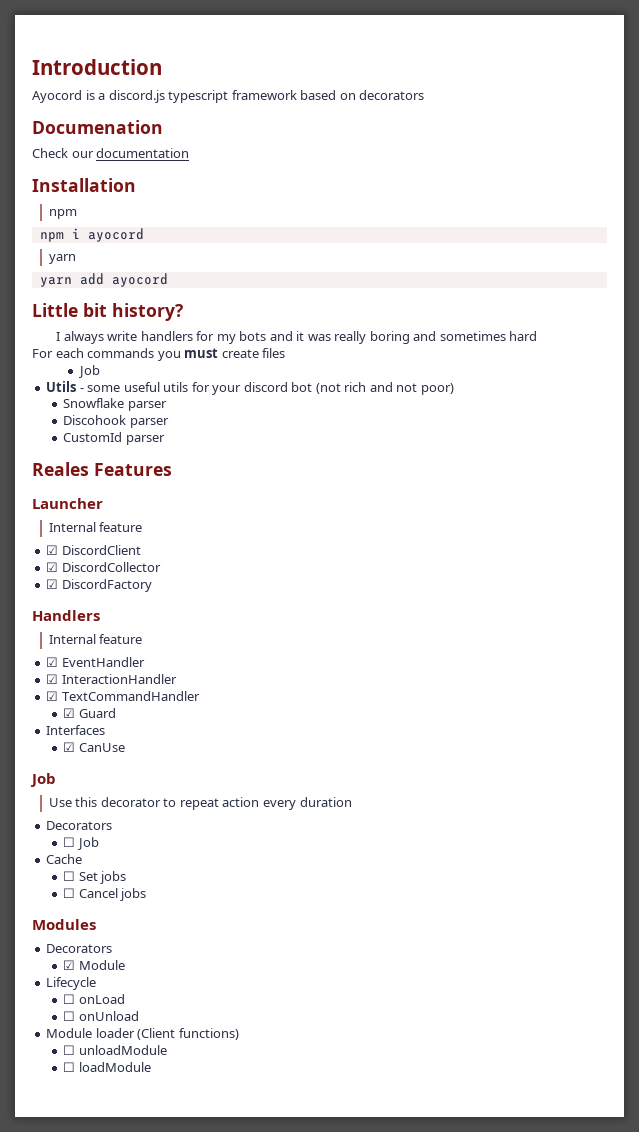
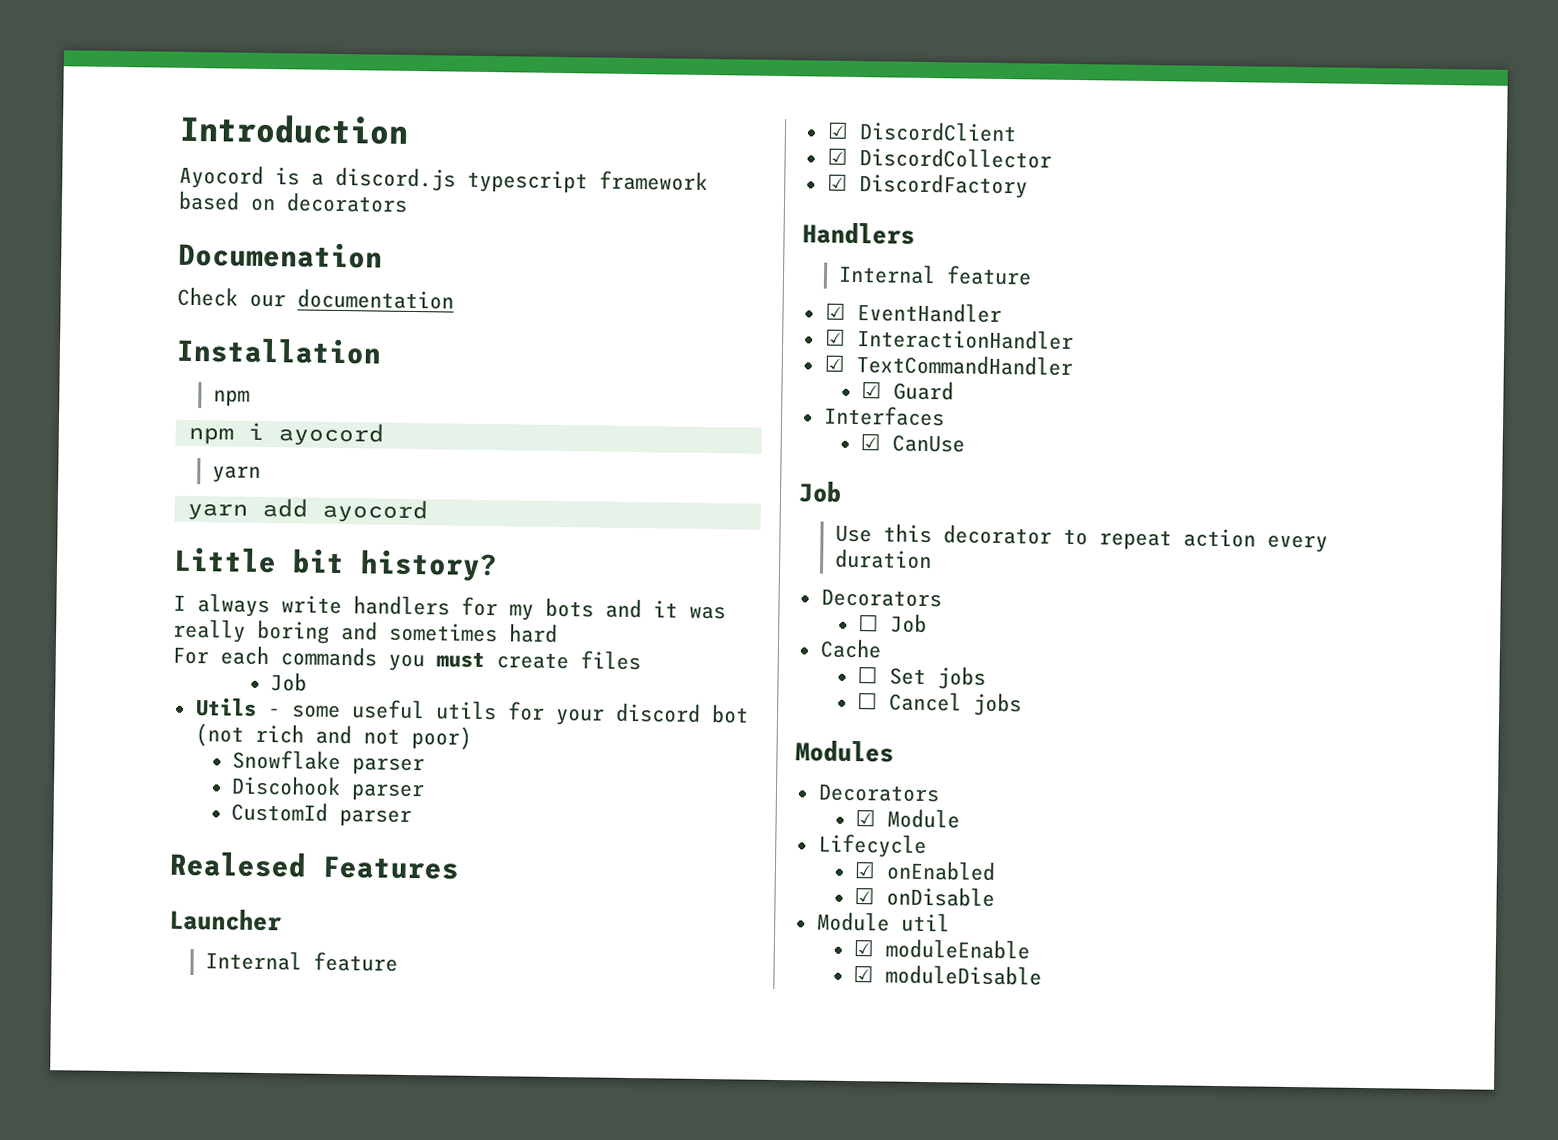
[32,462,89,476] Reales -> [169,850,307,878] Realesed
[63,994,125,1004] [63,1011,139,1021] [46,1028,239,1040] [63,1045,167,1055] [63,1062,151,1072] ☐ onLoad // ☐ onUnload // Module loader (Client functions) // ☐ unloadModule // ☐ loadModule -> [853,860,996,881] [853,886,995,907] [816,911,950,933] [852,938,1030,960] [852,964,1042,986] ☑ onEnabled // ☑ onDisable // Module util // ☑ moduleEnable // ☑ moduleDisable

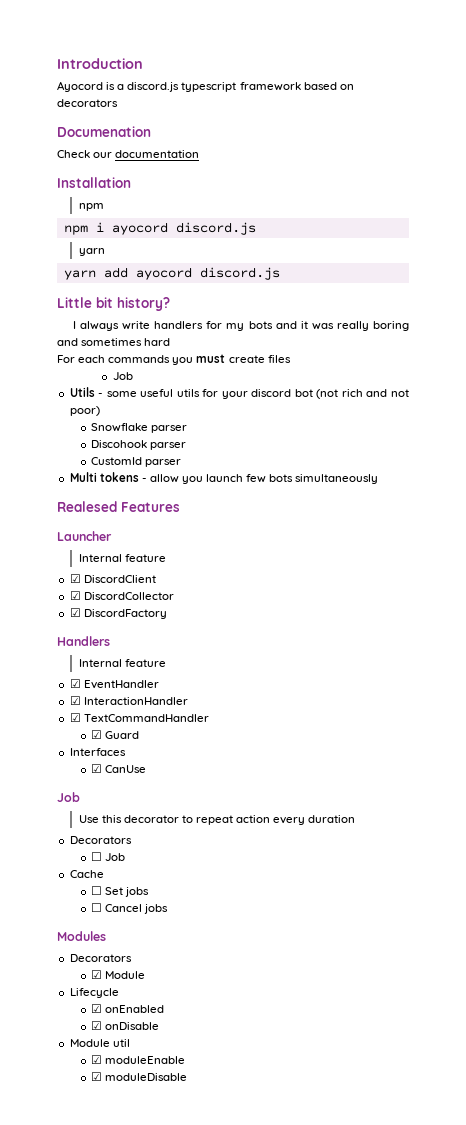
(384, 434) none -> [175,222,256,235] discord.js
(428, 511) none -> [199,267,280,280] discord.js
(412, 818) none -> [69,472,379,484] // Multi tokens - allow you launch few bots simultaneously

